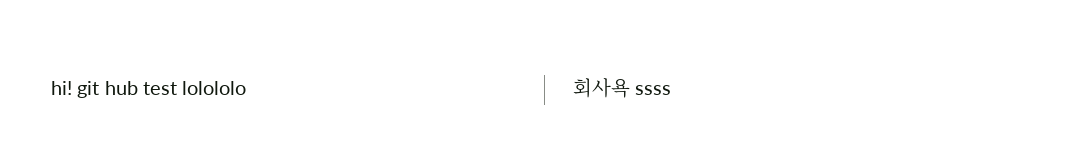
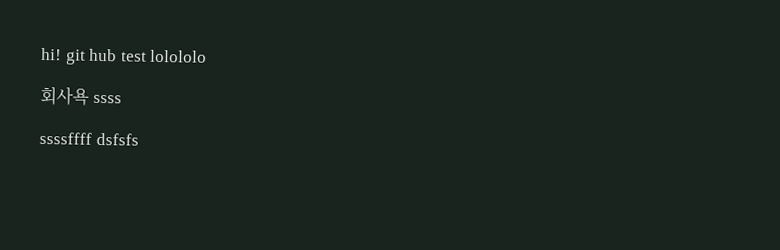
(672, 90) none -> [39,131,139,146] // ssssffff dsfsfs

